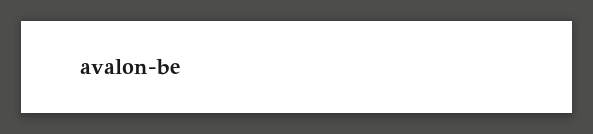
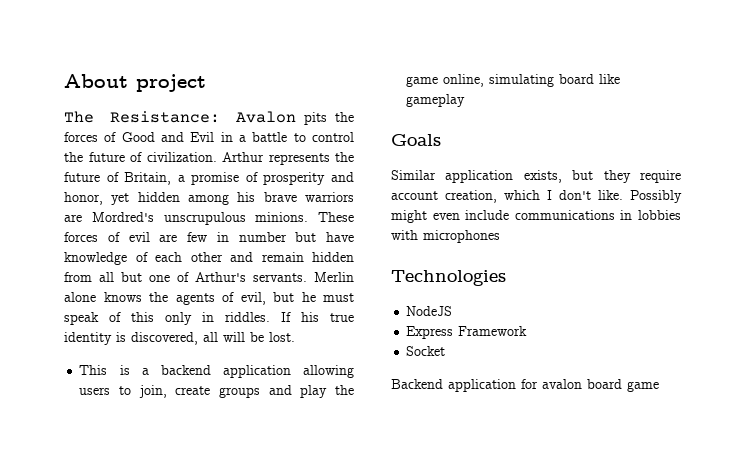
[80,59,181,75] avalon-be -> [64,74,206,92] [64,111,354,125] [64,132,354,142] [64,152,354,165] [64,172,354,185] [64,192,354,205] [64,212,354,225] [64,232,354,242] [64,252,354,265] [64,272,354,282] [64,292,354,305] [64,312,354,325] [64,332,295,345] [79,365,354,378] [79,385,354,398] [406,74,621,87] [406,94,466,107] [391,134,441,146] [391,170,681,183] [391,190,682,203] [391,210,681,223] [391,230,500,243] [391,270,506,286] [406,306,453,316] [406,326,528,339] [406,346,446,356] [391,379,659,392] About project // The Resistance: Avalon pits the forces of Good and Evil in a battle to control the future of civilization. Arthur represents the future of Britain, a promise of prosperity and honor, yet hidden among his brave warriors are Mordred's unscrupulous minions. These forces of evil are few in number but have knowledge of each other and remain hidden from all but one of Arthur's servants. Merlin alone knows the agents of evil, but he must speak of this only in riddles. If his true identity is discovered, all will be lost. // This is a backend application allowing users to join, create groups and play the game online, simulating board like gameplay // Goals // Similar application exists, but they require account creation, which I don't like. Possibly might even include communications in lobbies with microphones // Technologies // NodeJS // Express Framework // Socket // Backend application for avalon board game

